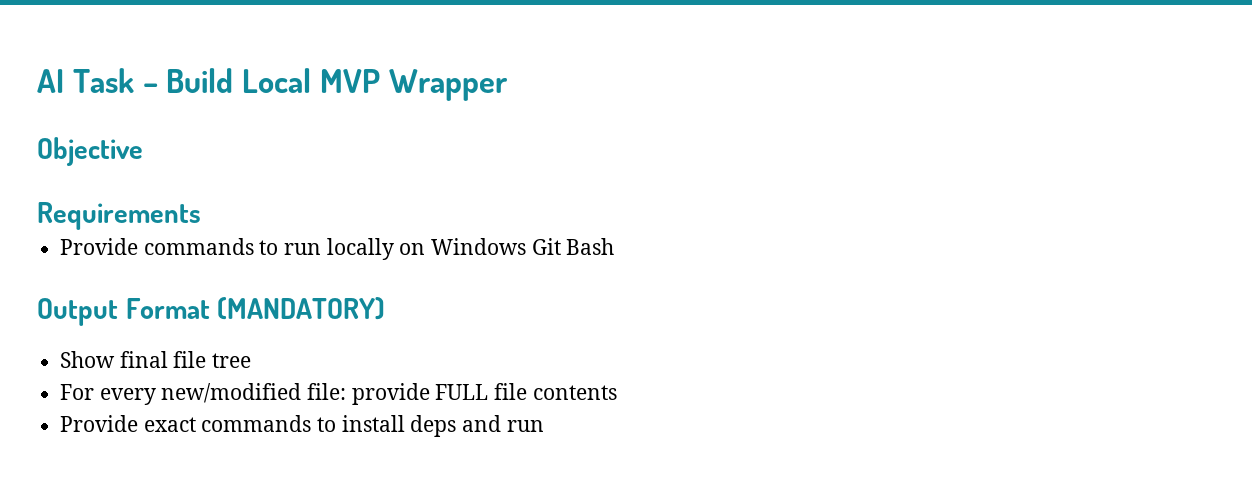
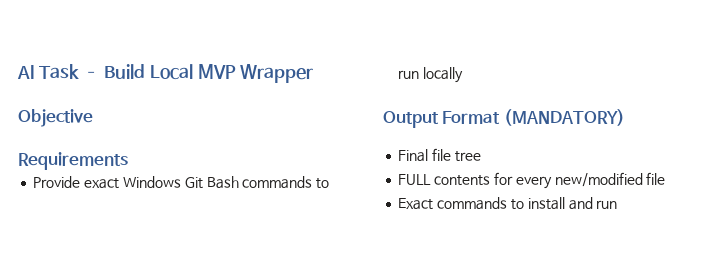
(139, 246) none -> [84,176,239,189] exact Windows Git Bash
[399,238,615,255] on Windows Git Bash -> (464, 75) none
[60,351,168,368] Show final -> [398,149,429,162] Final
[60,383,617,405] [60,415,196,432] For every new/modified file: provide FULL file contents // Provide exact -> [398,172,666,189] [398,198,434,210] FULL contents for every new/modified file // Exact
[410,415,457,437] deps -> (565, 203) none

